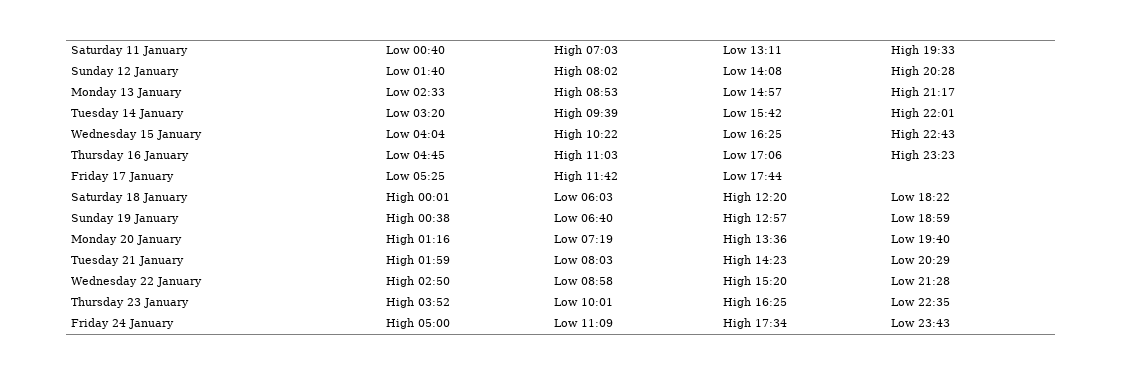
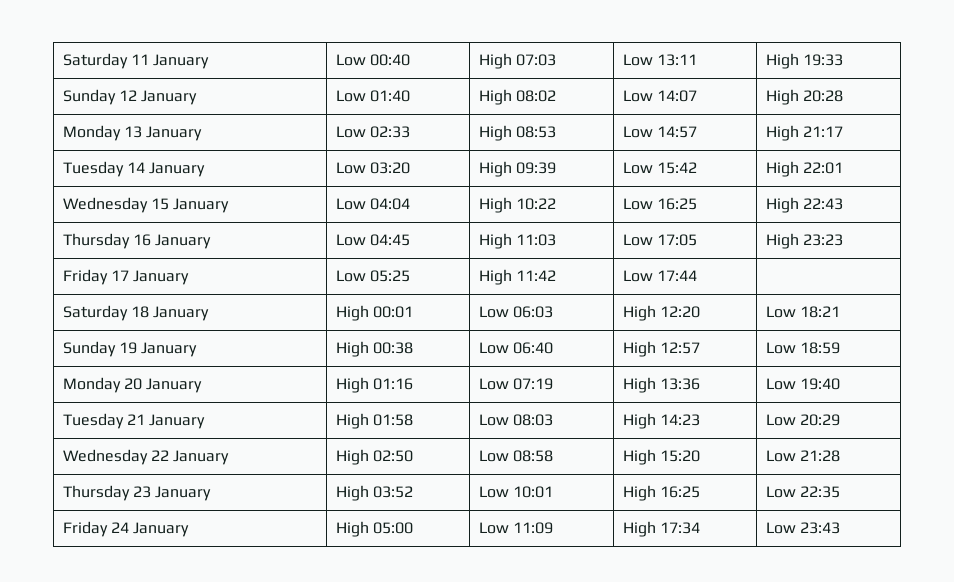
[750,67,783,75] 14:08 -> [657,90,698,102] 14:07
[750,151,783,159] 17:06 -> [657,234,698,246] 17:05
[918,193,951,201] 18:22 -> [800,306,841,318] 18:21
[418,256,451,264] 01:59 -> [373,414,414,426] 01:58

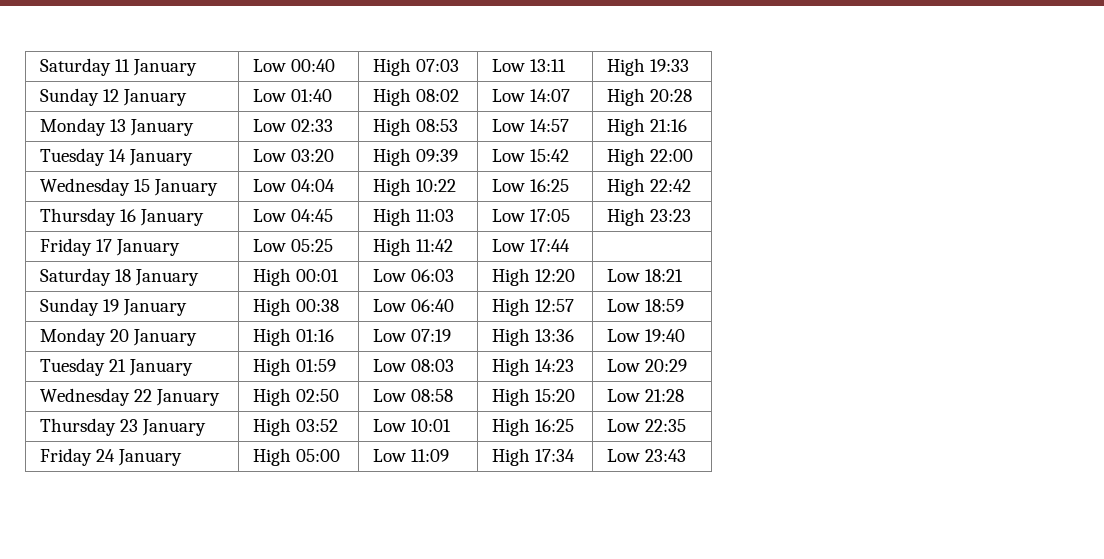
[803,126,844,137] 21:17 -> [650,119,688,132] 21:16
[803,162,844,174] 22:01 -> [650,149,694,162] 22:00
[803,198,844,210] 22:43 -> [650,179,692,192] 22:42
[373,414,414,426] 01:58 -> [296,359,337,372] 01:59

